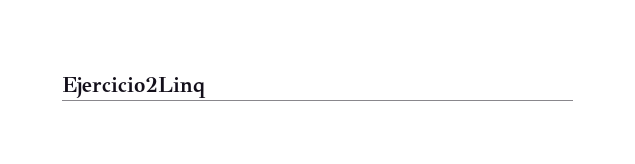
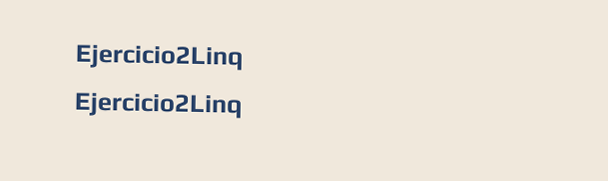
[62,77,206,98] Ejercicio2Linq -> [75,44,244,71] [74,92,243,119] Ejercicio2Linq // Ejercicio2Linq

